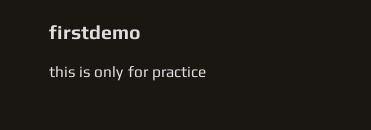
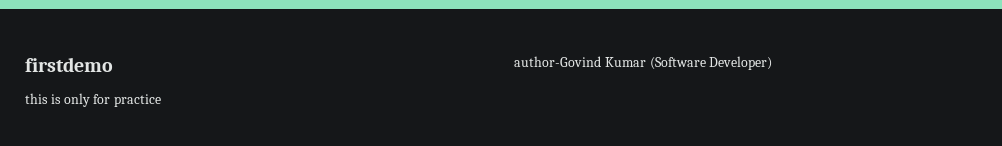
(206, 73) none -> [514,56,773,70] // author-Govind Kumar (Software Developer)

